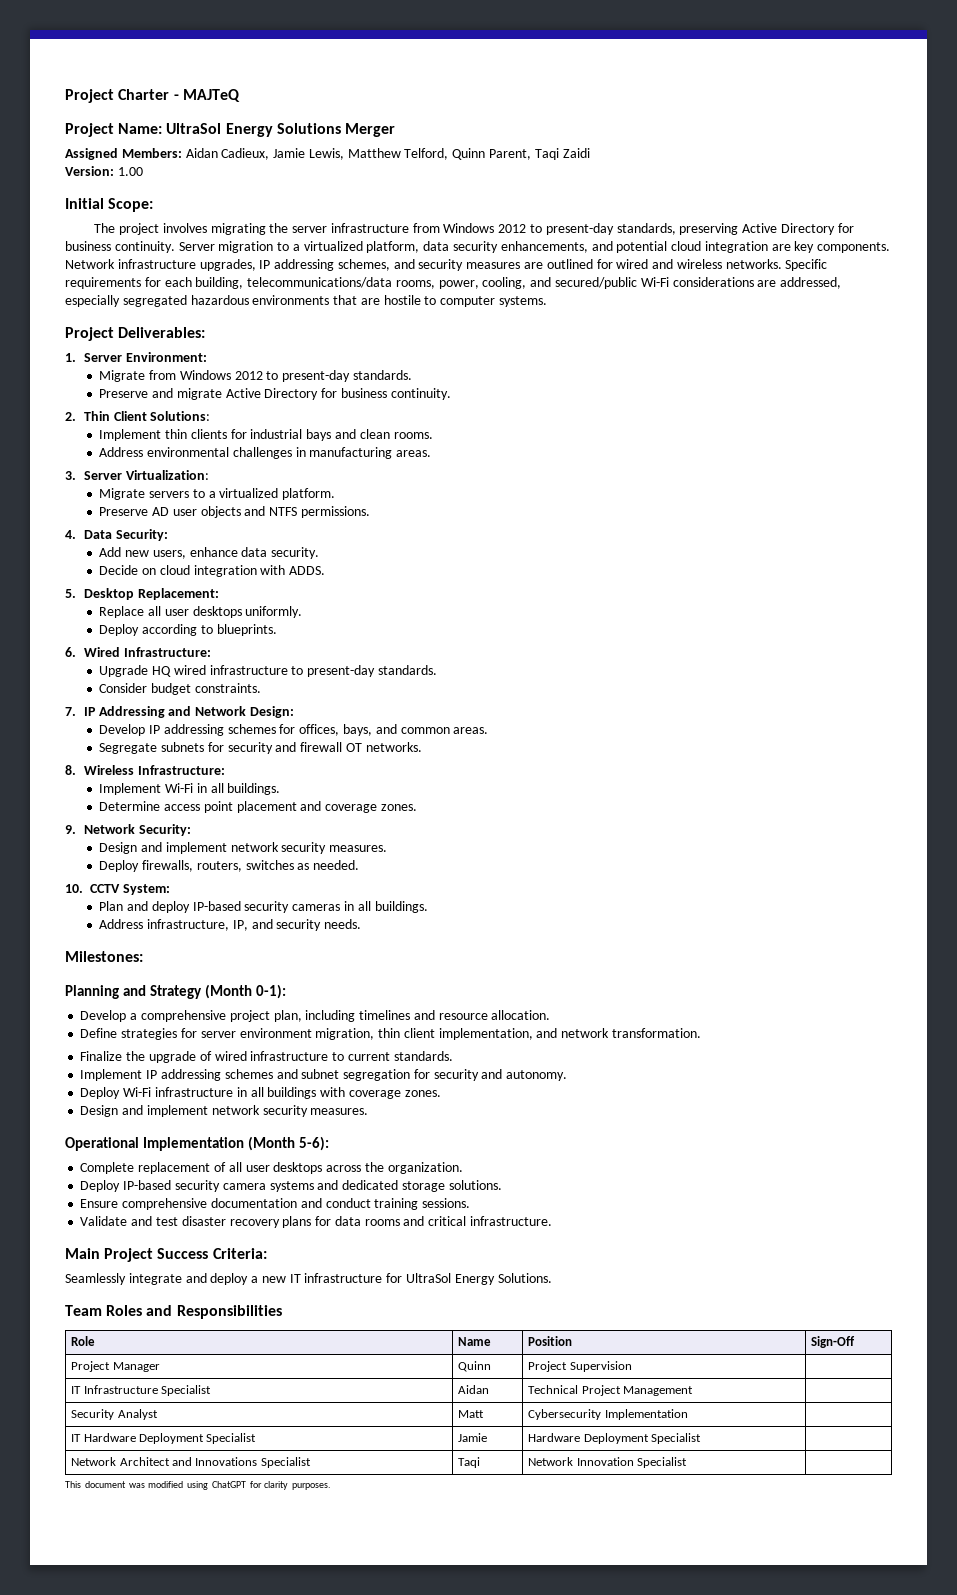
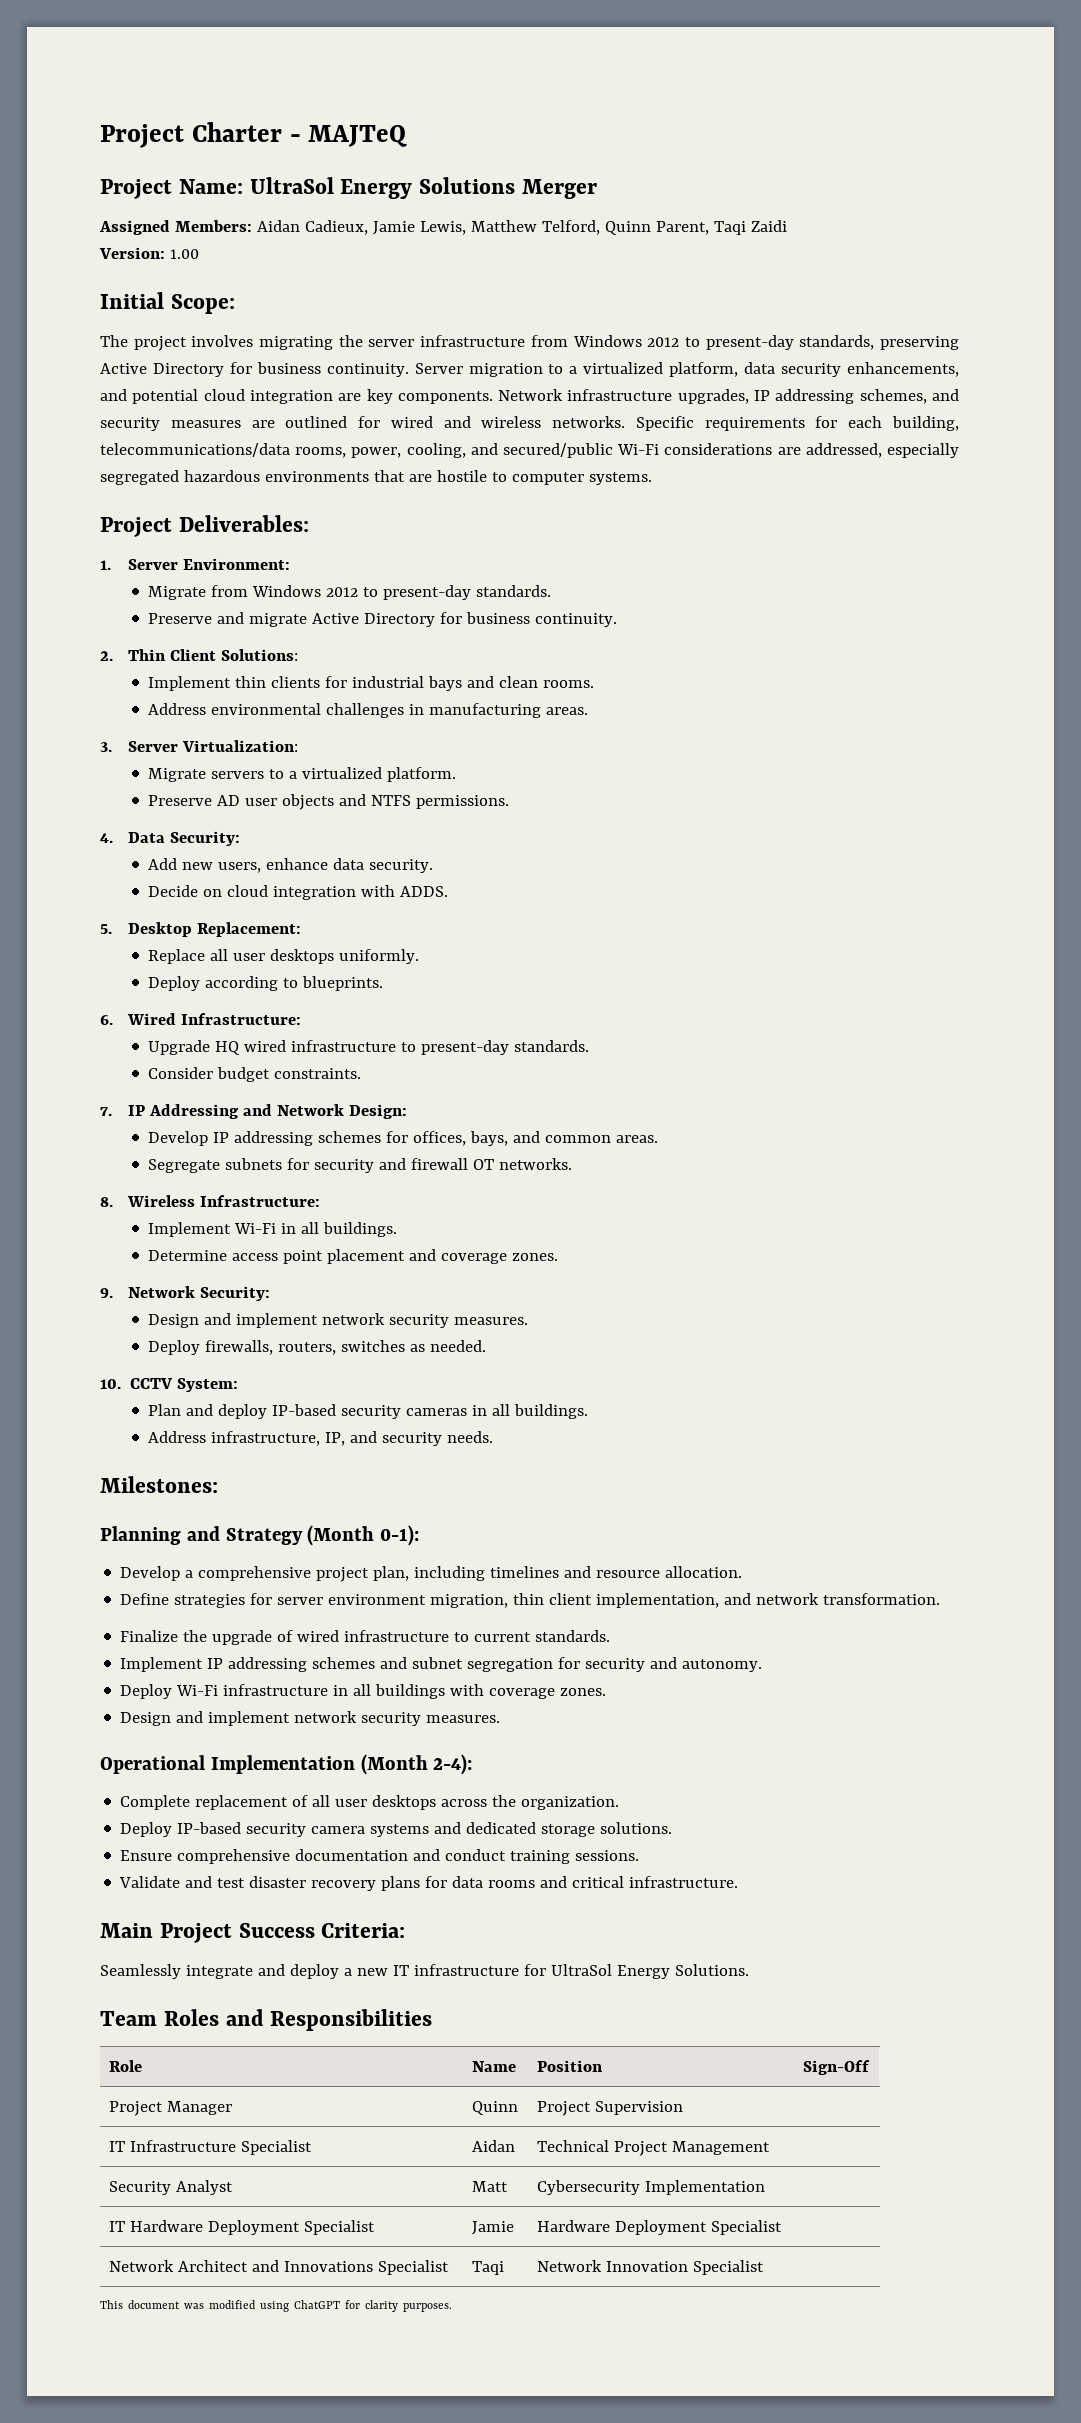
[298,1136,329,1151] 5-6): -> [433,1754,473,1775] 2-4):

